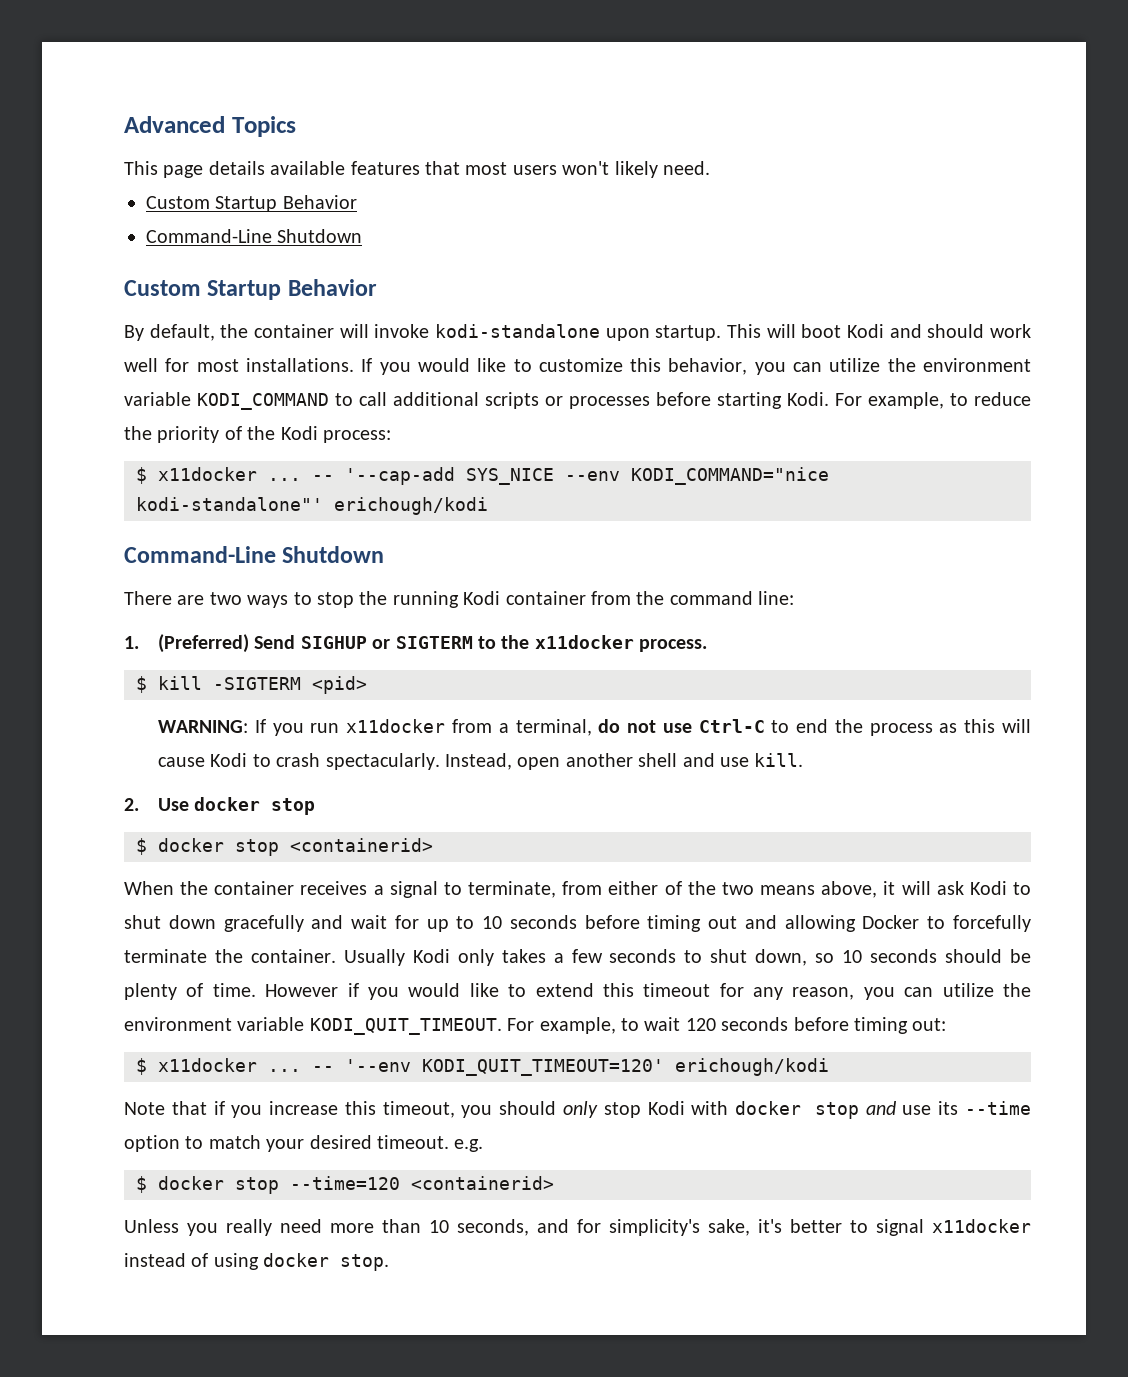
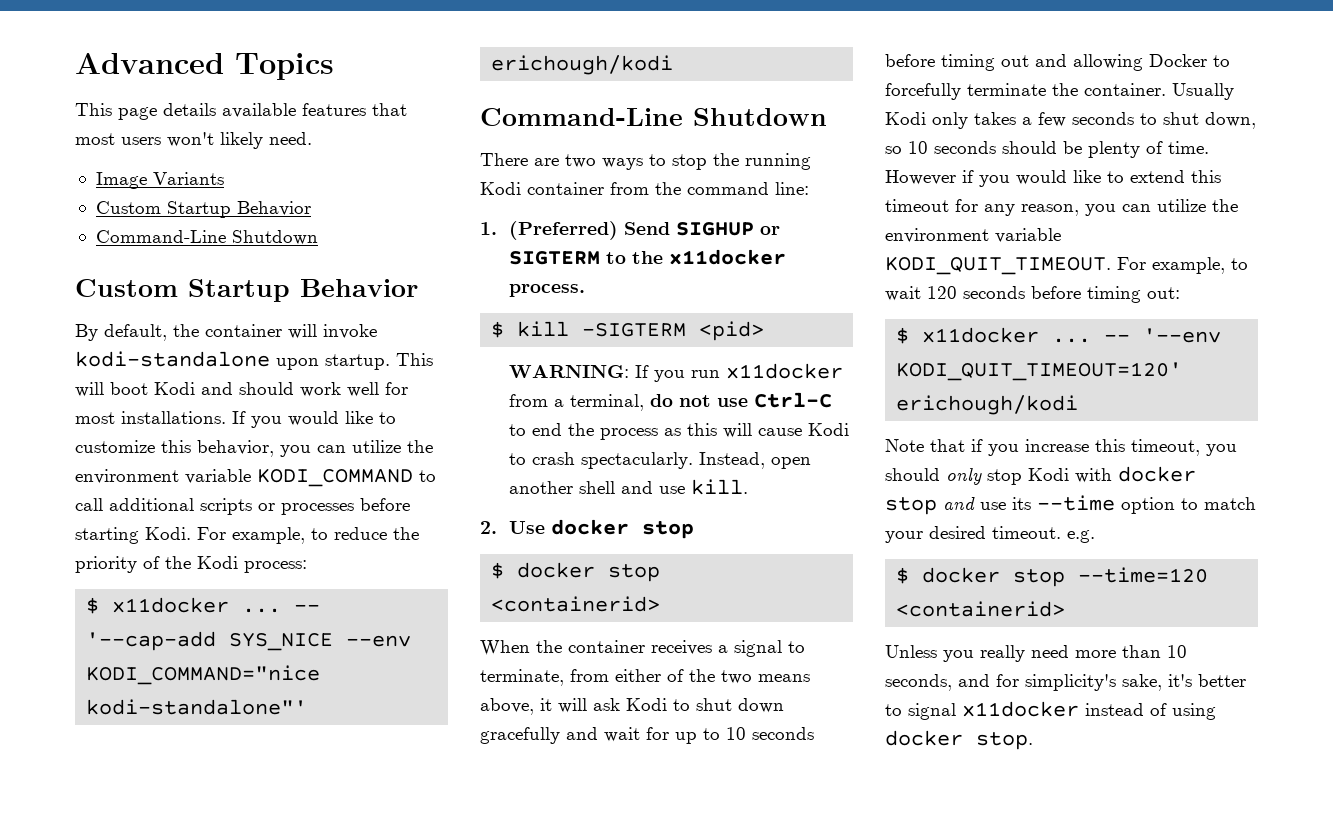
(710, 168) none -> [95,172,224,189] // Image Variants

